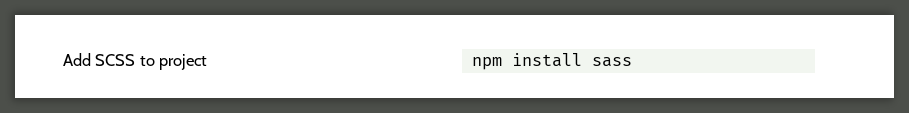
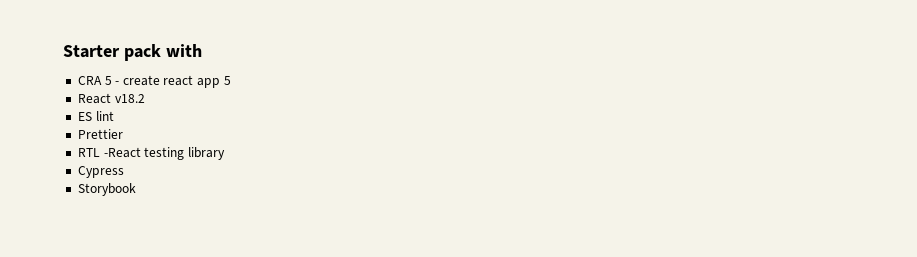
[63,53,208,70] [471,53,632,70] Add SCSS to project // npm install sass -> [63,44,202,61] [77,75,231,88] [77,93,145,104] [77,111,114,121] [77,129,123,139] [77,147,225,160] [77,166,124,178] [77,183,136,196] Starter pack with // CRA 5 - create react app 5 // React v18.2 // ES lint // Prettier // RTL -React testing library // Cypress // Storybook

